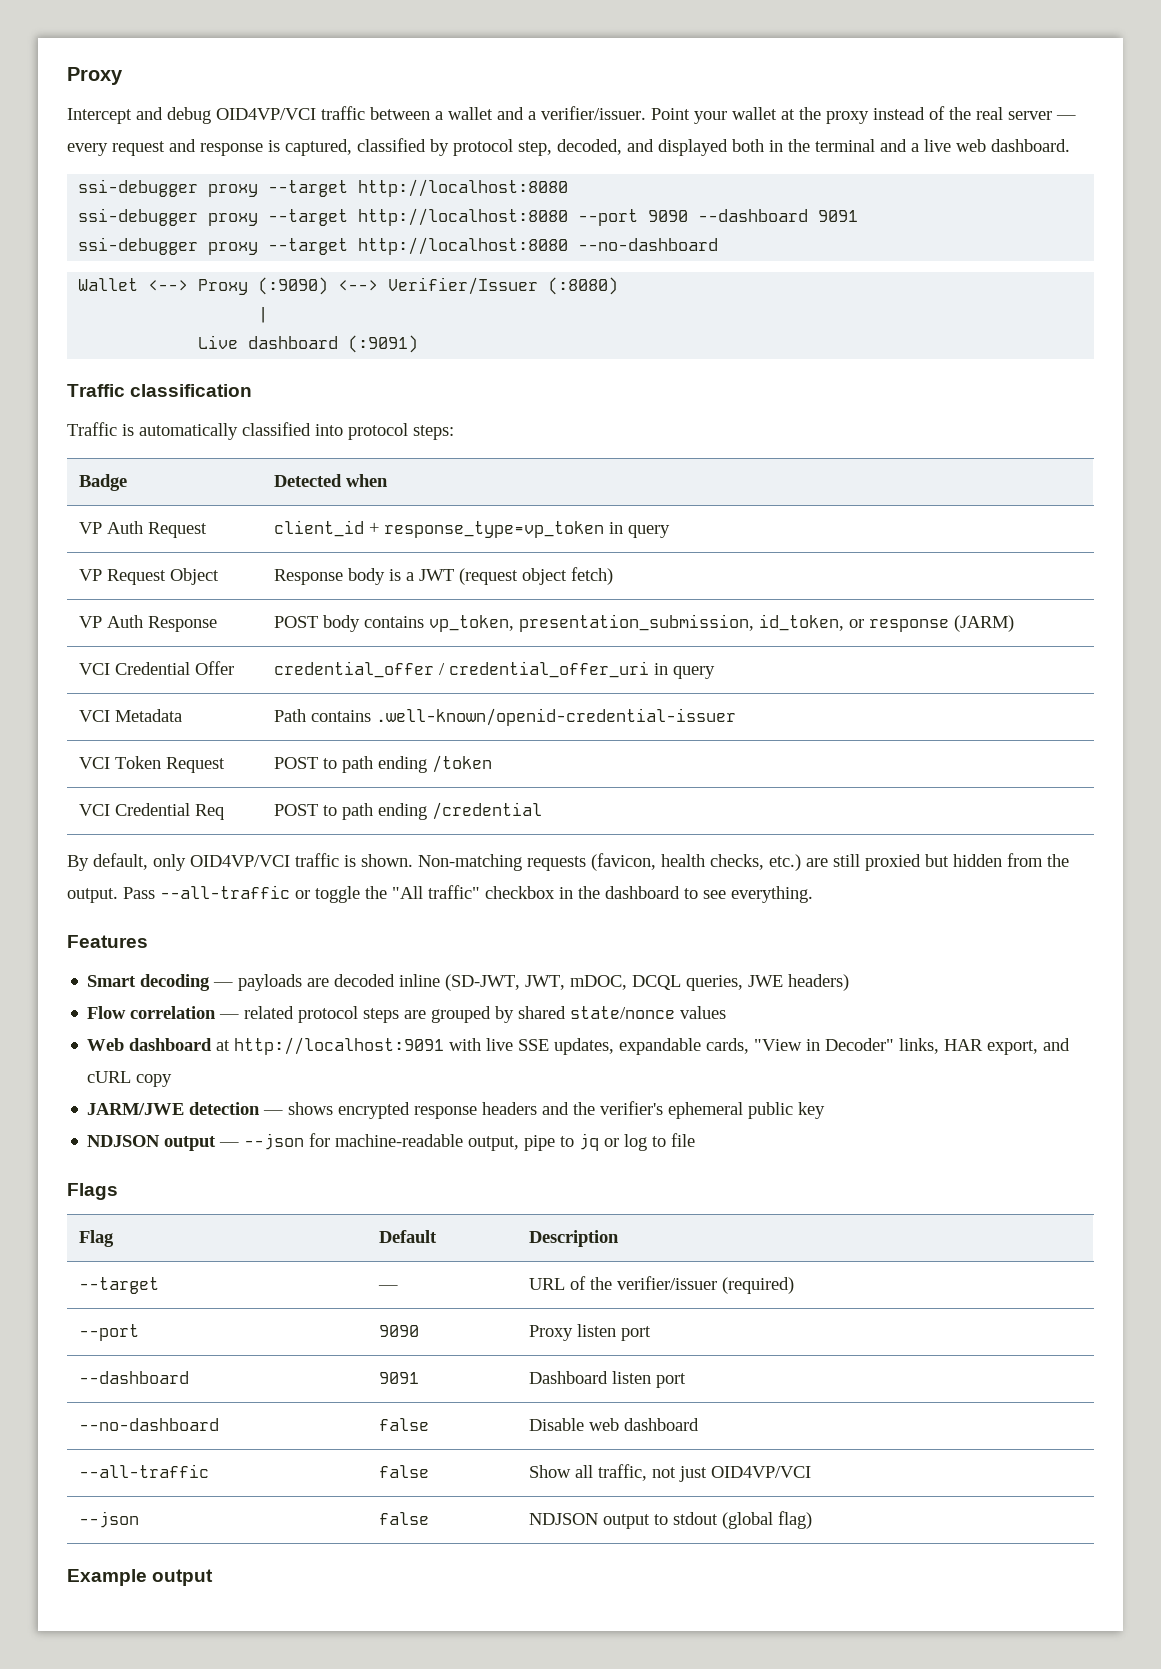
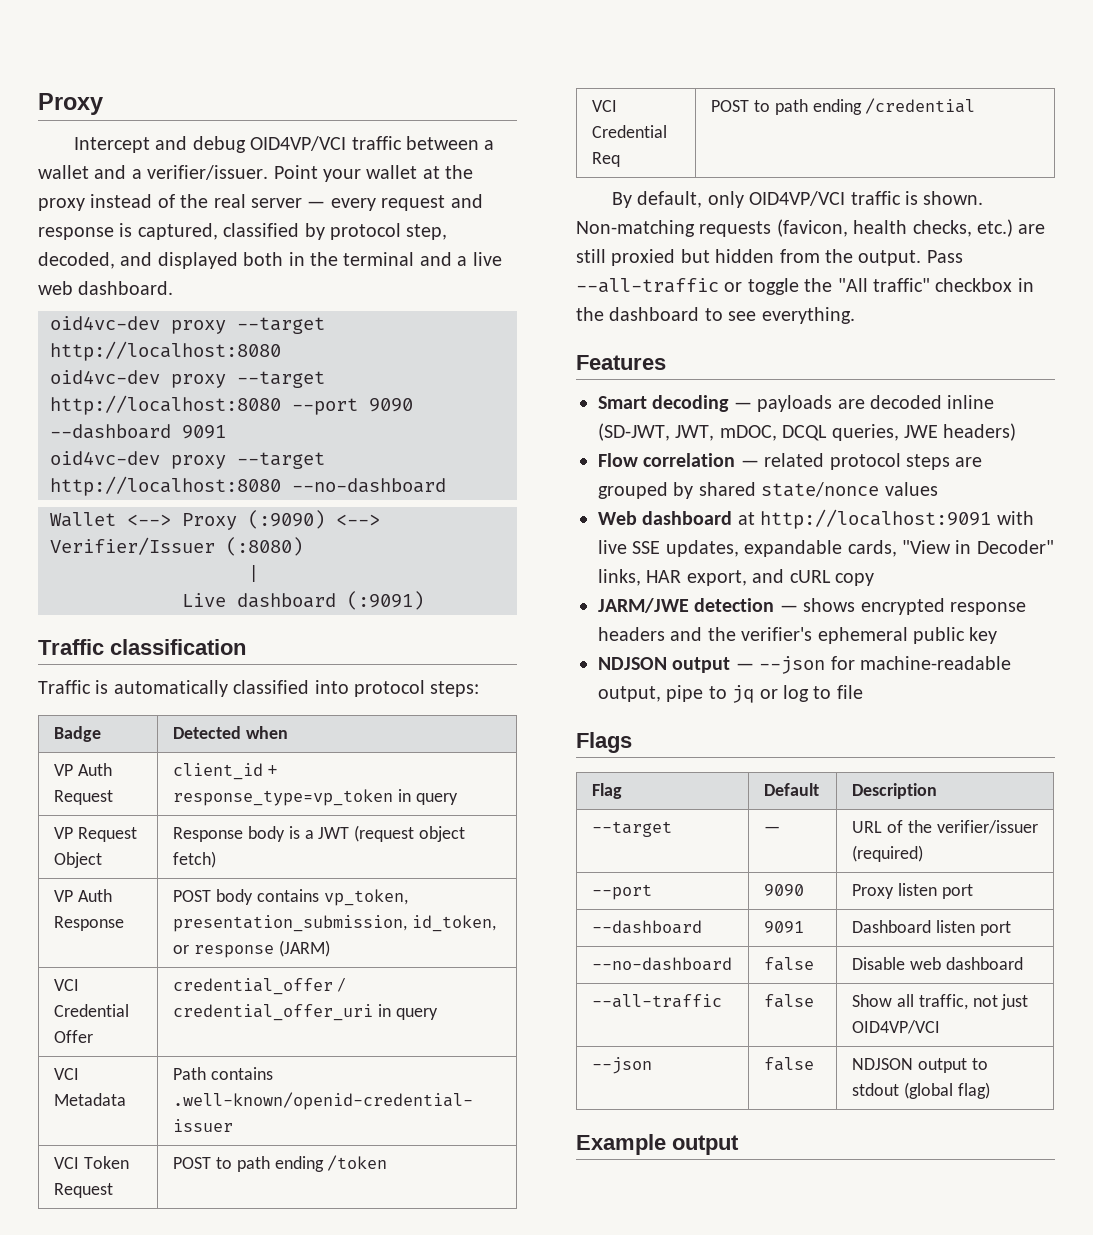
[78,179,199,197] ssi-debugger -> [50,316,160,330] oid4vc-dev
[78,208,199,226] ssi-debugger -> [50,370,160,384] oid4vc-dev
[78,237,199,255] ssi-debugger -> [50,451,160,465] oid4vc-dev

